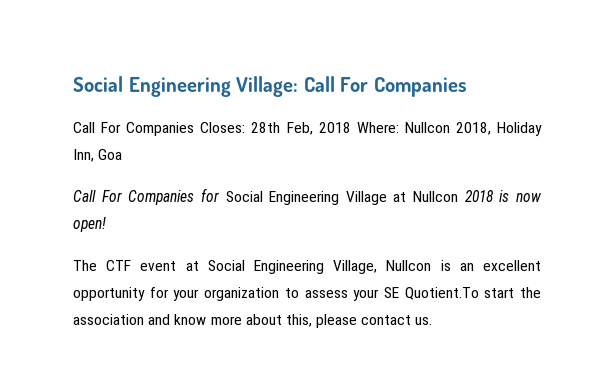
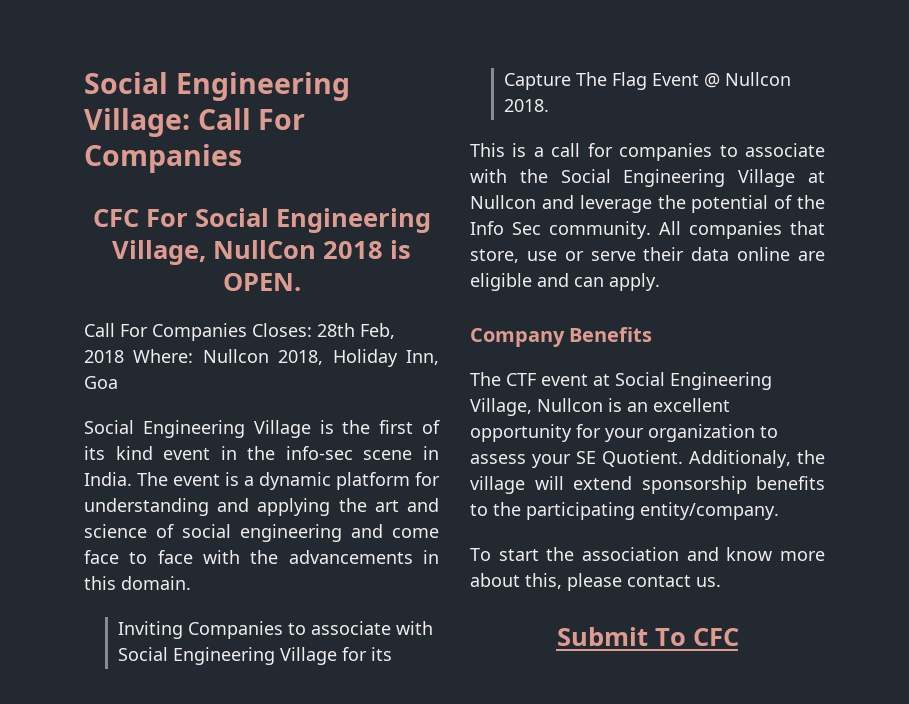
(467, 87) none -> [92,208,431,233] [112,240,411,265] [222,273,301,291] // CFC For Social Engineering Village, NullCon 2018 is OPEN.
[72,187,220,205] Call For Companies for -> [84,420,440,438] [84,446,439,460] [84,472,440,490] [84,498,439,516] [84,524,439,542] [84,550,439,564] [84,576,191,590] [117,621,433,639] [117,647,392,665] [503,72,791,90] [503,99,549,112] [470,143,825,161] [470,169,548,183] Social Engineering Village is the first of its kind event in the info-sec scene in India. The event is a dynamic platform for understanding and applying the art and science of social engineering and come face to face with the advancements in this domain. // Inviting Companies to associate with Social Engineering Village for its Capture The Flag Event @ Nullcon 2018. // This is a call for companies to associate with the
[463,190,542,203] [72,216,106,232] 2018 is now open! -> [541,195,825,213] [470,221,825,239] [470,247,825,263] [470,273,660,291] [470,327,653,347] and leverage the potential of the Info Sec community. All companies that store, use or serve their data online are eligible and can apply. // Company Benefits
[403,287,479,301] Quotient.To -> [602,450,825,468] [470,476,825,494] [470,502,779,520] [470,548,491,561] Quotient. Additionaly, the village will extend sponsorship benefits to the participating entity/company. // To
(433, 321) none -> [556,627,739,646] // Submit To CFC

